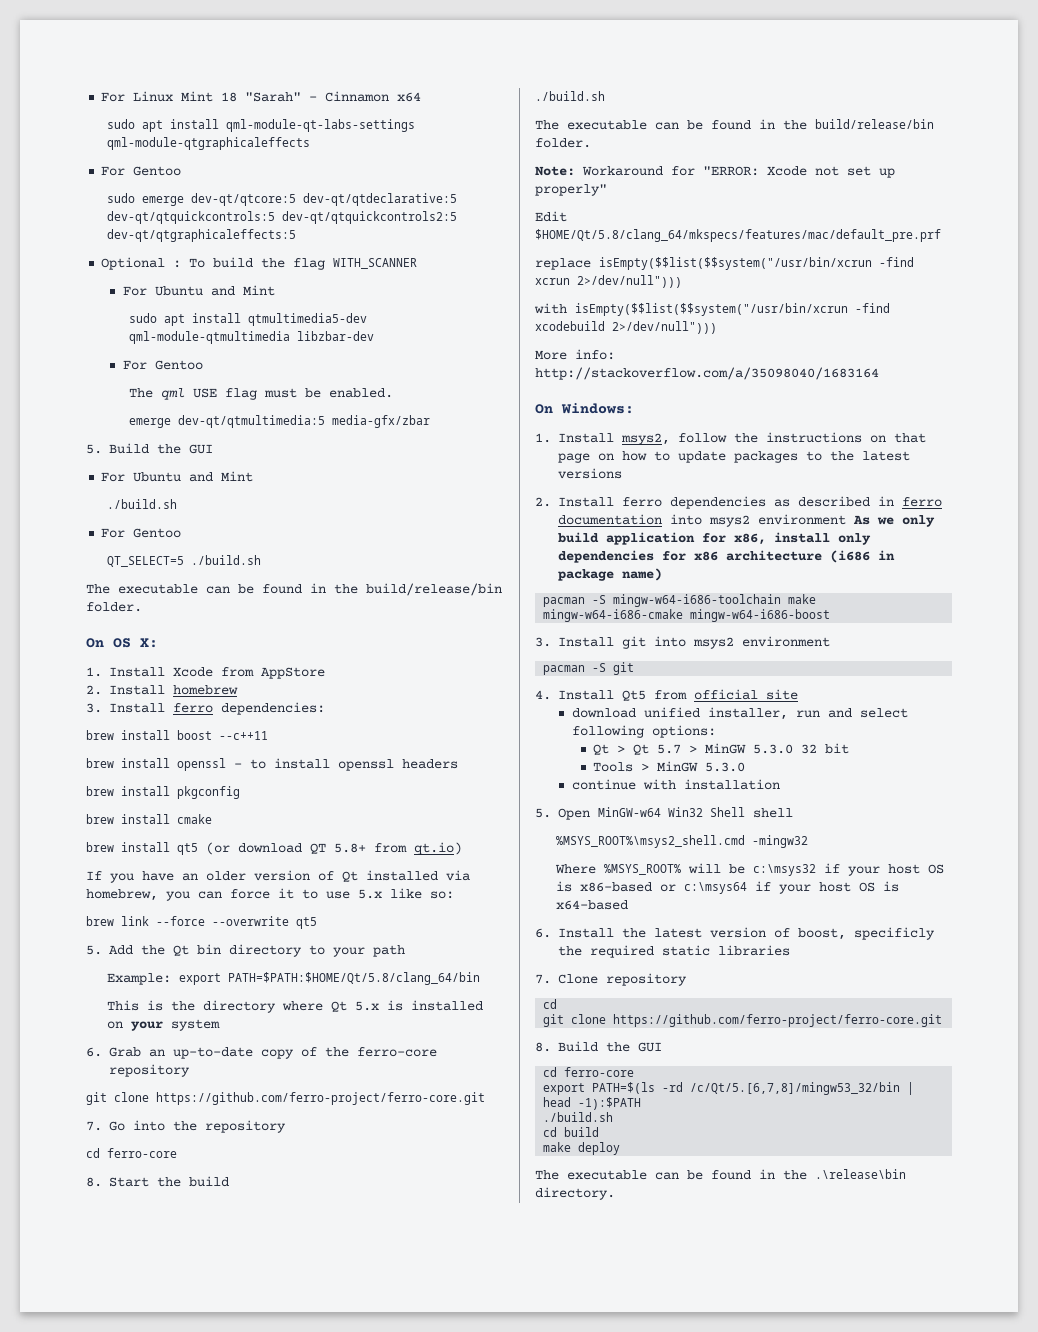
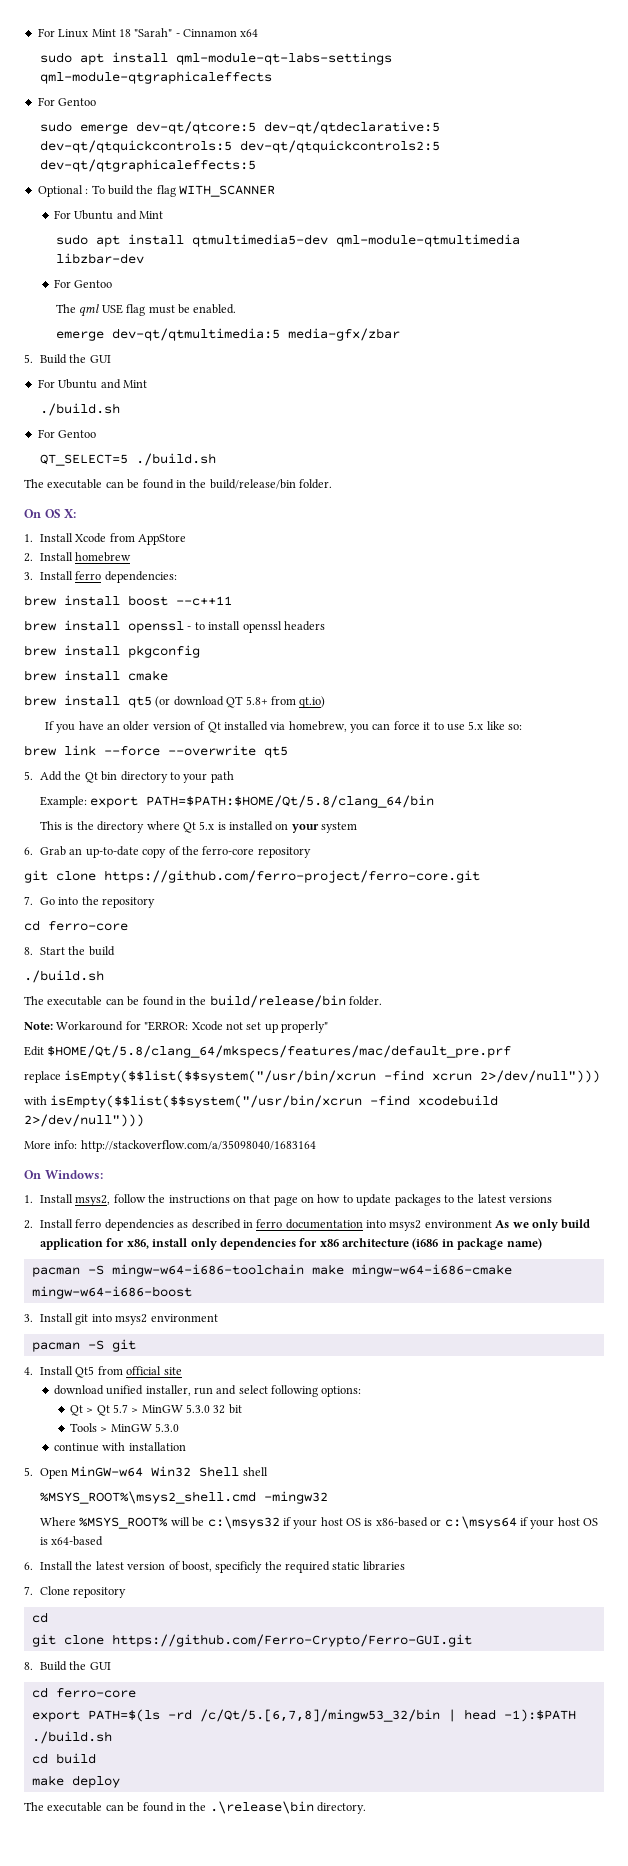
[613,1014,943,1027] https://github.com/ferro-project/ferro-core.git -> [111,1634,472,1647] https://github.com/Ferro-Crypto/Ferro-GUI.git

